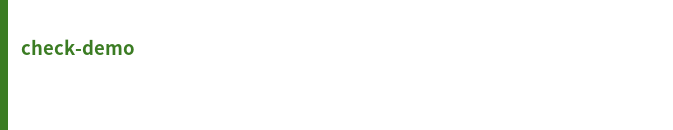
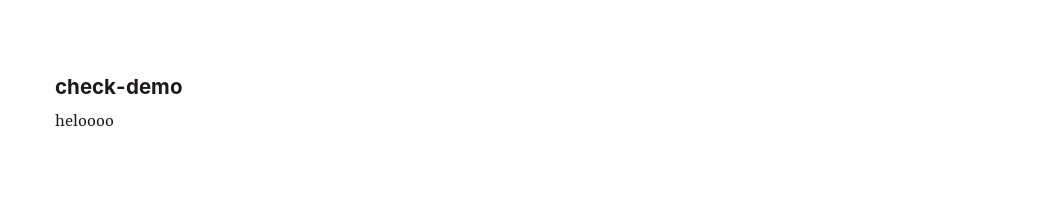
(135, 47) none -> [55,114,114,126] // heloooo

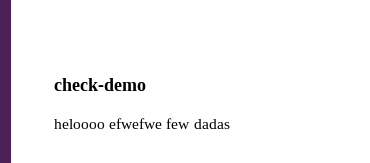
(114, 120) none -> [109,118,230,129] efwefwe few dadas

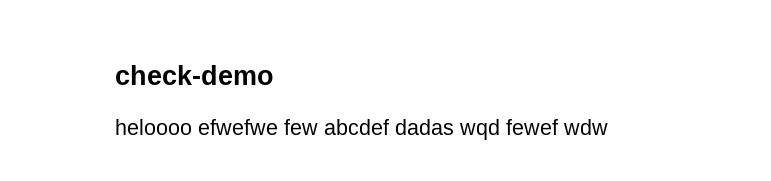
[193,119,230,129] dadas -> [324,119,608,140] abcdef dadas wqd fewef wdw

